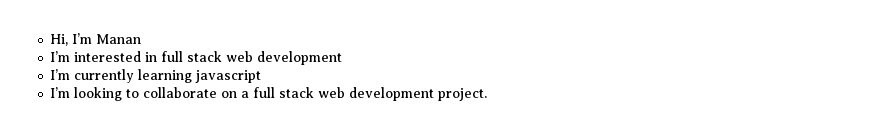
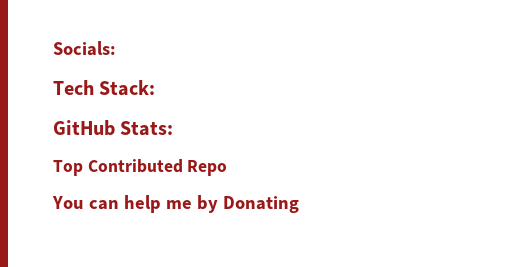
[50,33,142,46] [50,51,343,65] [50,69,262,83] [50,87,488,101] Hi, I’m Manan // I’m interested in full stack web development // I’m currently learning javascript // I’m looking to collaborate on a full stack web development project. -> [53,41,116,56] [53,80,156,96] [53,120,174,136] [53,159,228,176] [52,195,299,213] Socials: // Tech Stack: // GitHub Stats: // Top Contributed Repo // You can help me by Donating

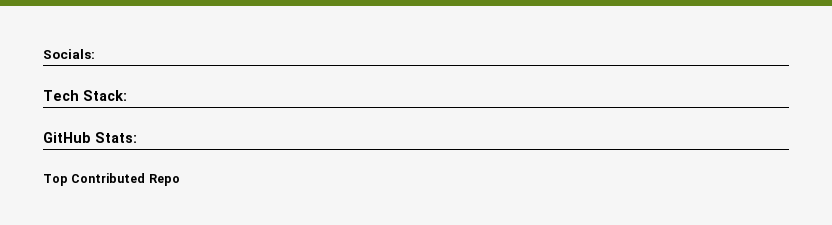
[52,195,299,213] // You can help me by Donating -> (180, 180) none

